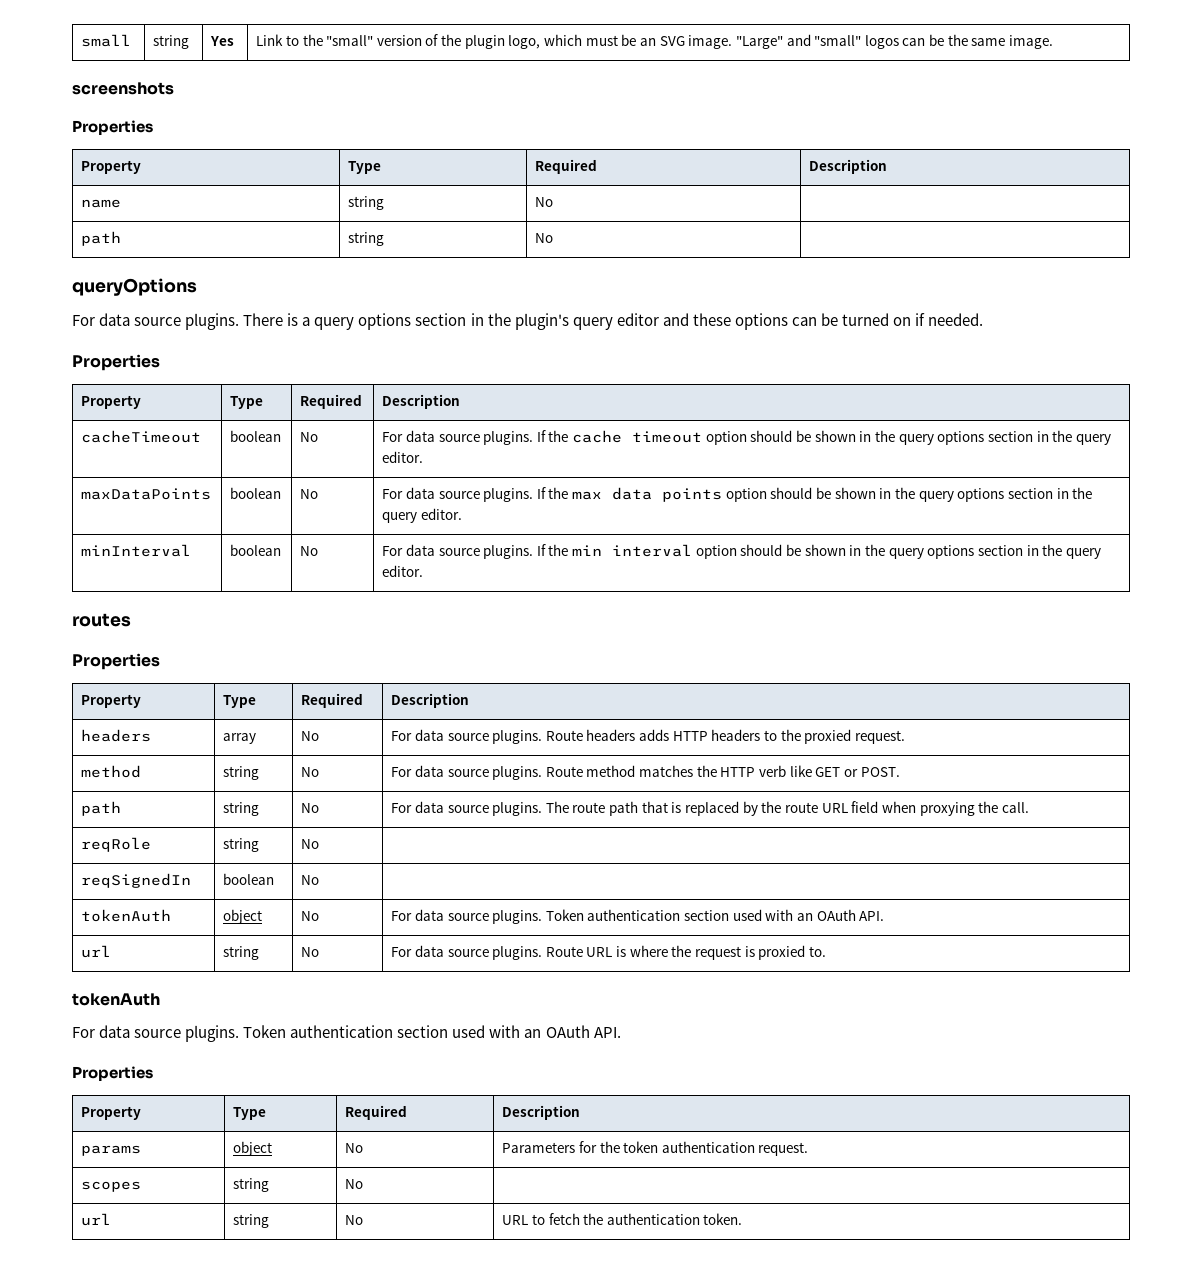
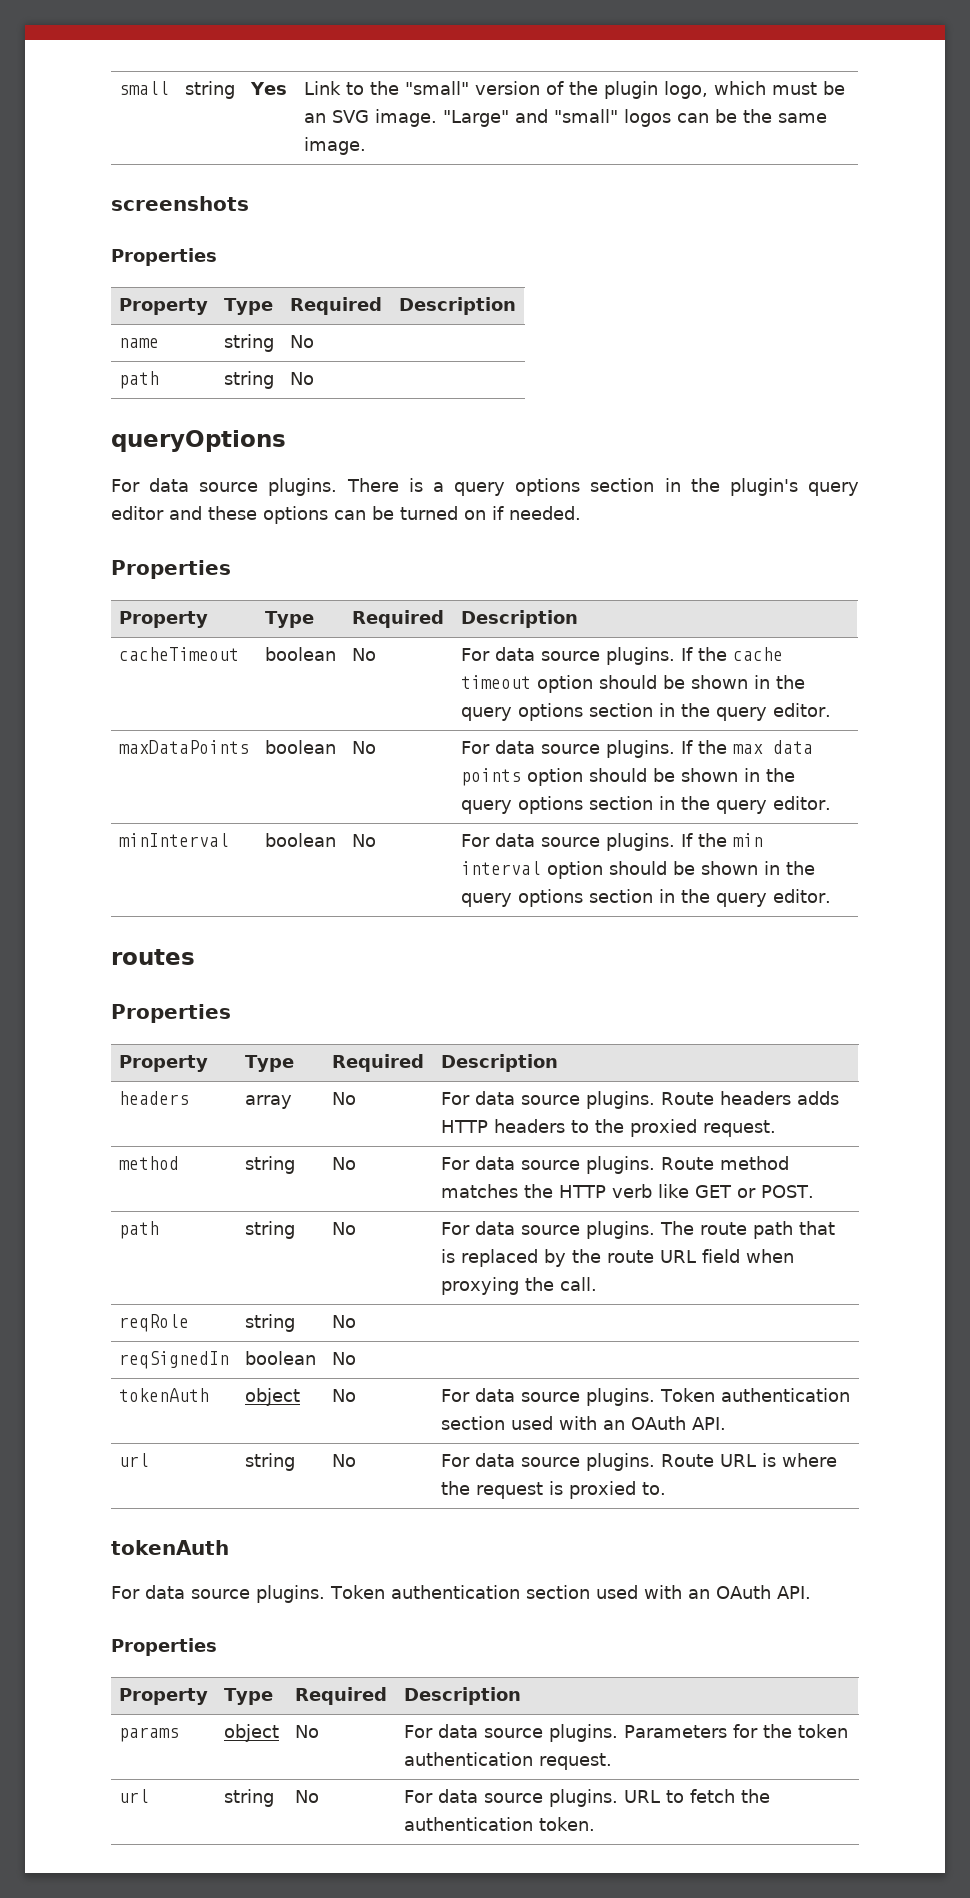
(364, 1148) none -> [403,1724,618,1742] For data source plugins.
[81,1181,142,1192] [233,1178,270,1192] [345,1179,364,1189] [81,1213,112,1226] [233,1214,270,1228] [345,1215,364,1225] // scopes | string | No | // url | string | No | -> [118,1789,149,1803] [223,1789,274,1807] [294,1790,319,1803] [403,1789,618,1807] // url | string | No | For data source plugins.

